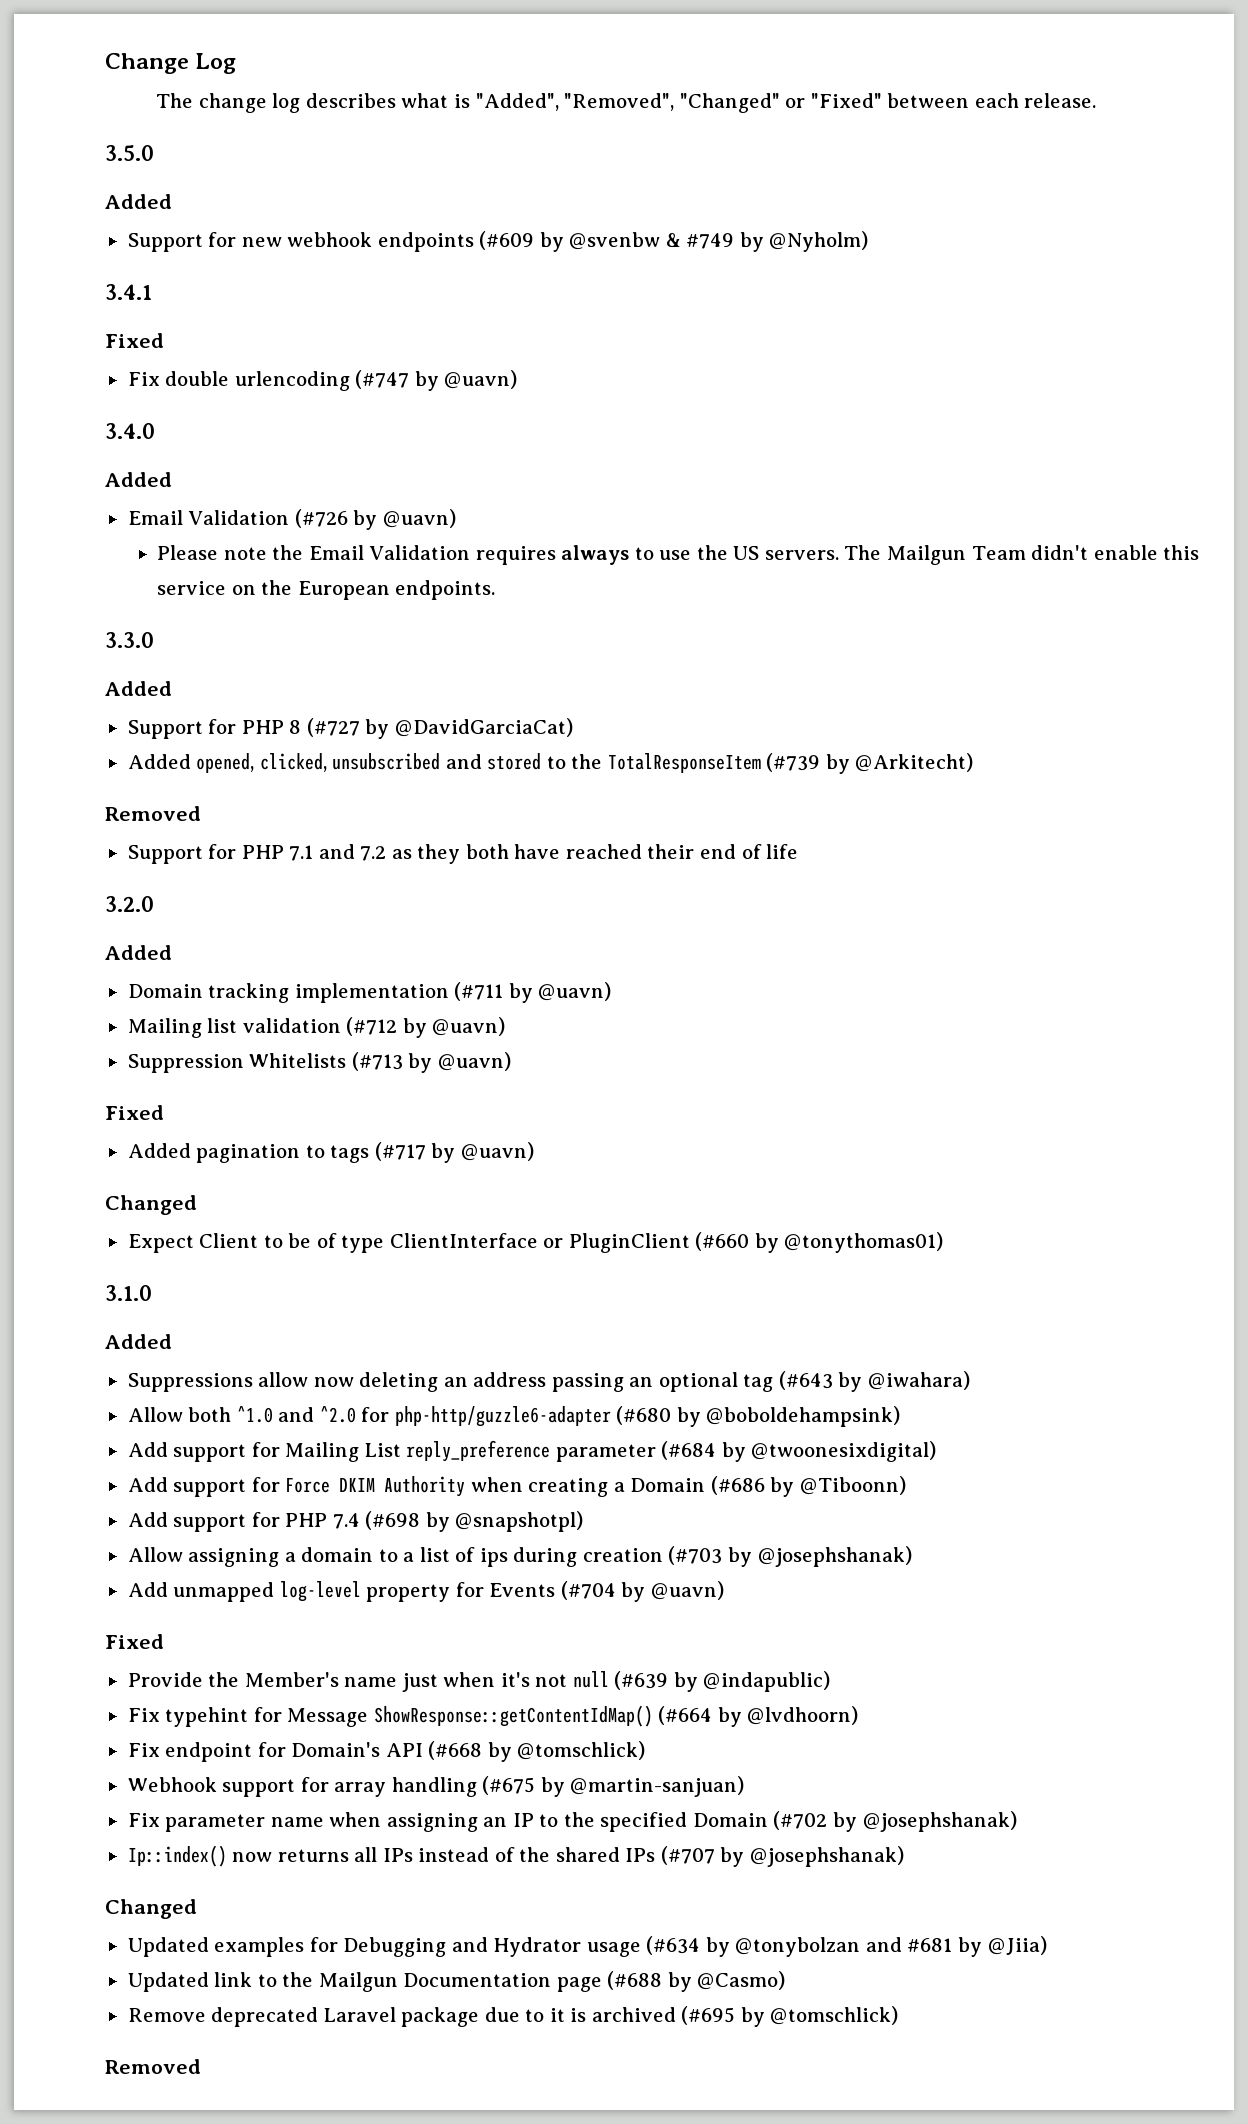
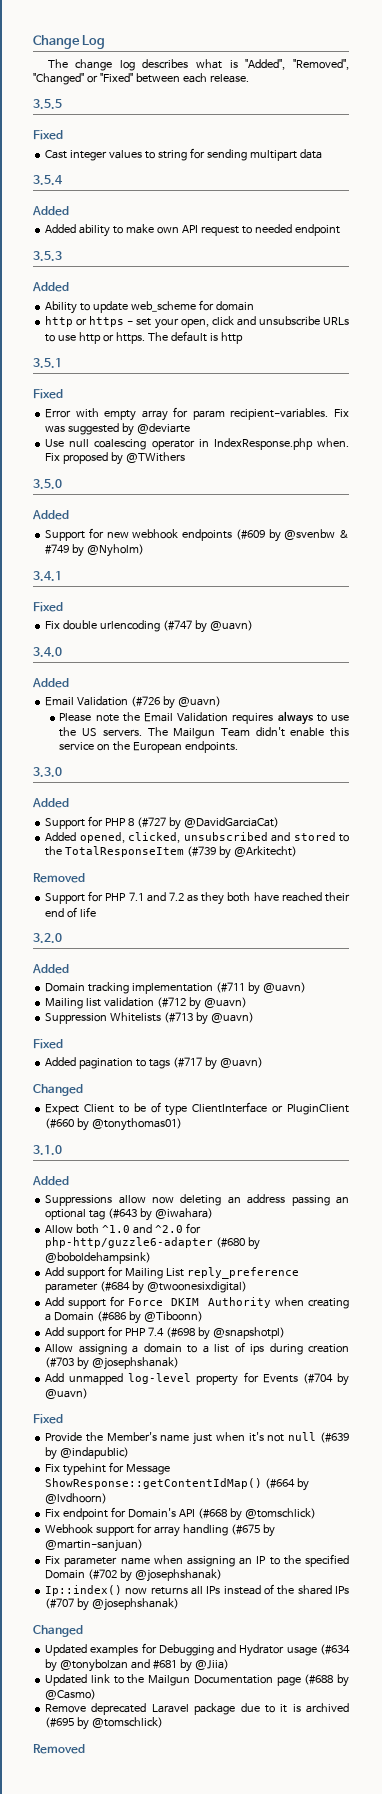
(1097, 100) none -> [33,99,62,109] [33,130,63,140] [45,148,322,161] [33,175,63,185] [32,206,69,216] [45,224,340,237] [33,251,62,261] [32,282,69,292] [45,300,254,314] [45,316,349,329] [45,331,243,344] [33,358,62,368] [33,389,63,399] [45,407,350,421] [45,423,191,436] [45,438,349,450] [45,452,186,465] // 3.5.5 // Fixed // Cast integer values to string for sending multipart data // 3.5.4 // Added // Added ability to make own API request to needed endpoint // 3.5.3 // Added // Ability to update web_scheme for domain // http or https - set your open, click and unsubscribe URLs to use http or https. The default is http // 3.5.1 // Fixed // Error with empty array for param recipient-variables. Fix was suggested by @deviarte // Use null coalescing operator in IndexResponse.php when. Fix proposed by @TWithers

